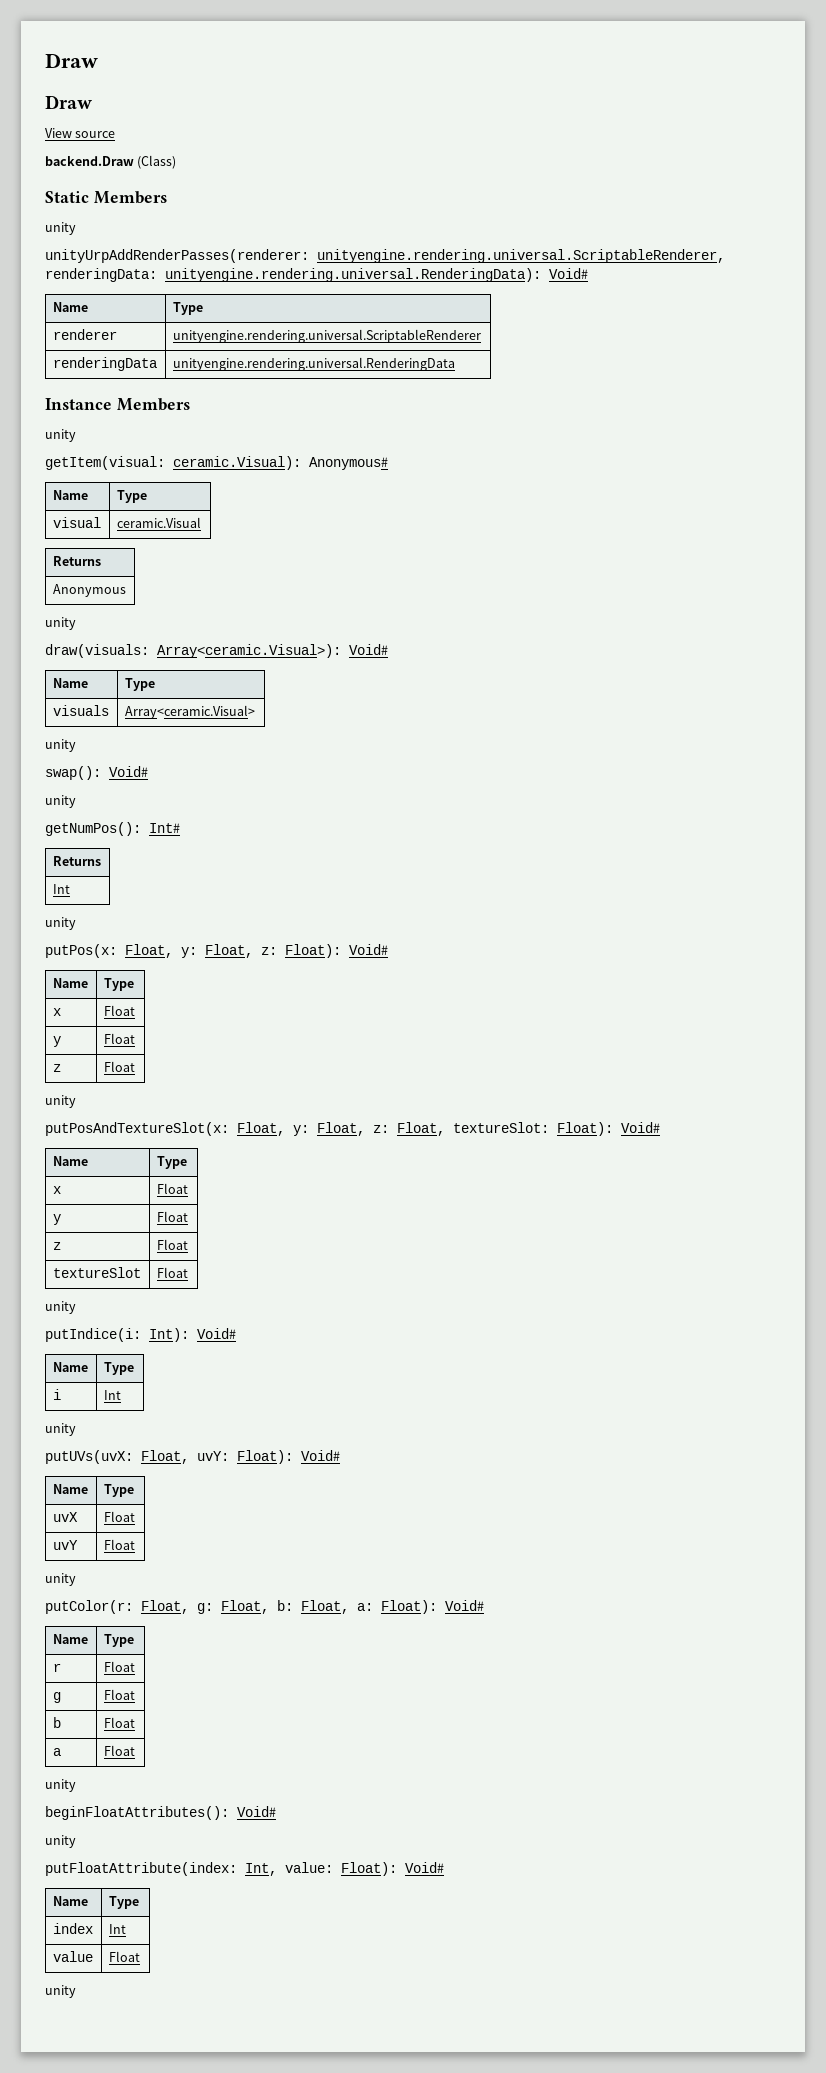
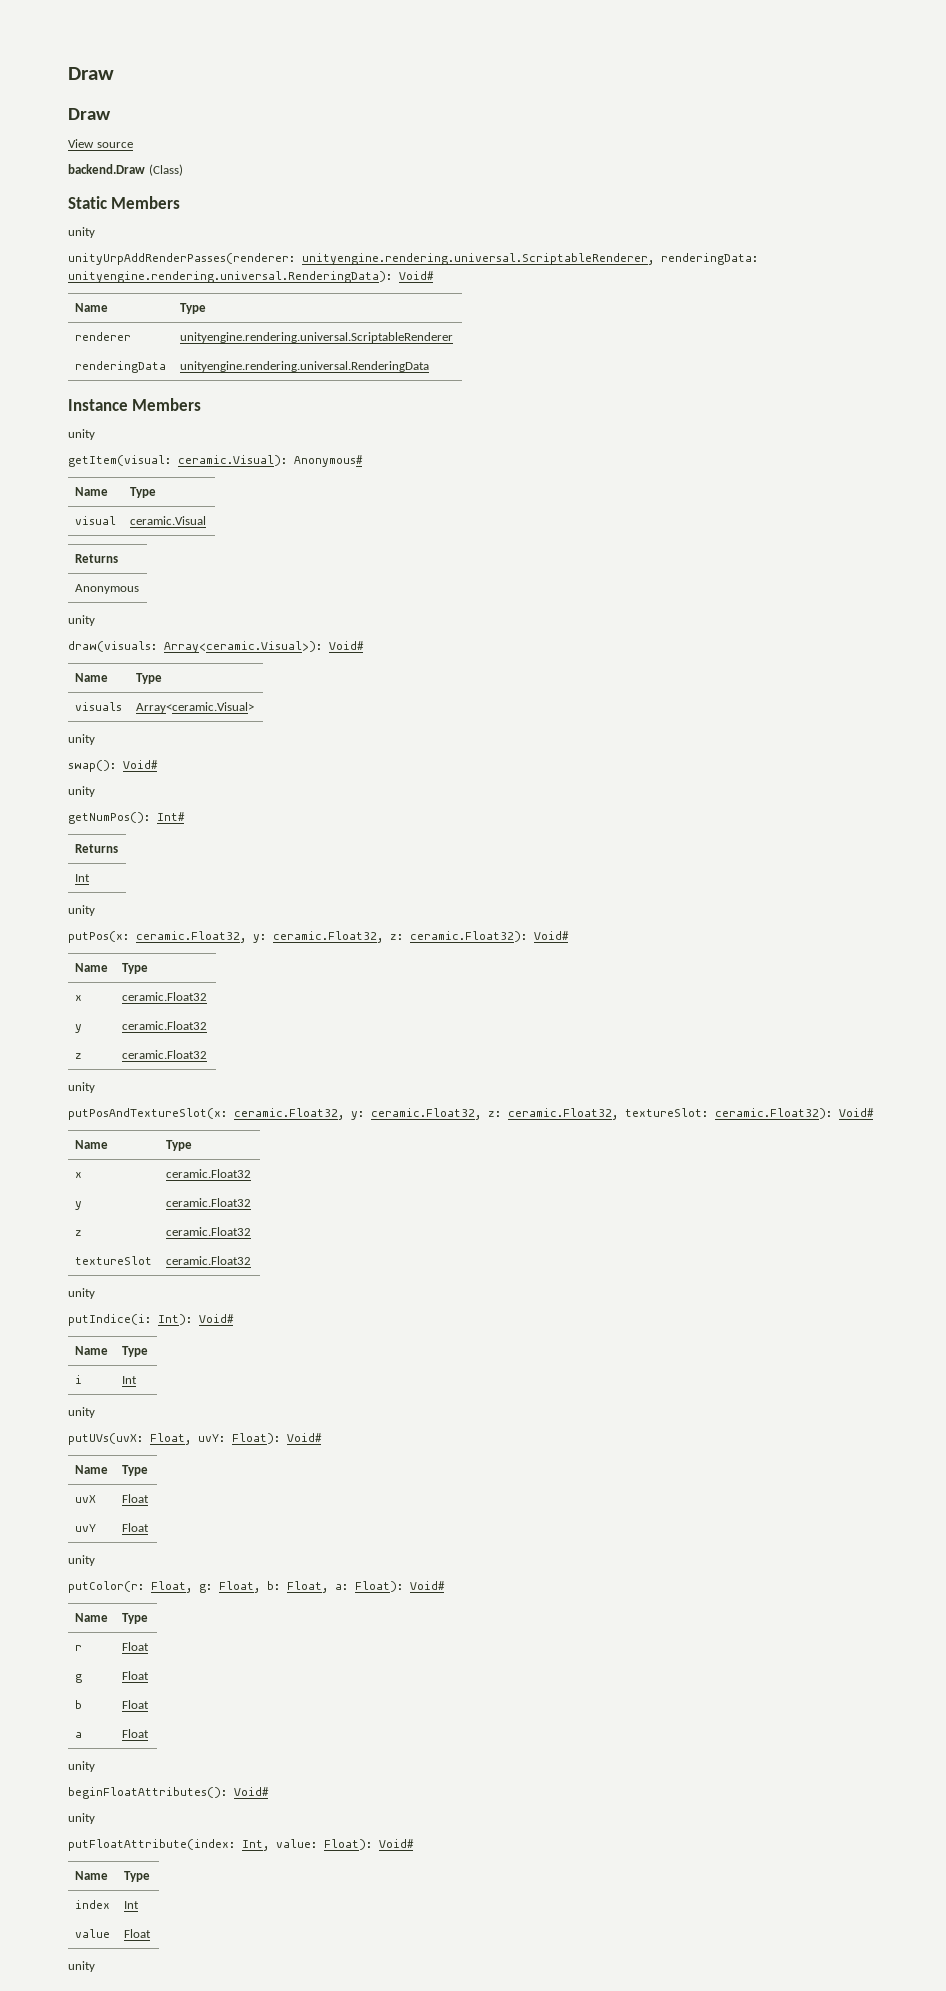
[125,944,388,958] [52,978,88,988] [103,978,134,991] [52,1008,61,1016] [103,1005,135,1016] [52,1036,61,1047] [103,1033,135,1044] [52,1064,61,1072] [103,1061,135,1072] Float, y: Float, z: Float): Void# // Name | Type // x | Float // y | Float // z | Float -> [136,931,569,943] [74,963,108,972] [121,963,148,974] [74,995,82,1001] [121,992,207,1001] [74,1024,82,1033] [121,1021,207,1030] [74,1053,82,1059] [121,1050,207,1059] ceramic.Float32, y: ceramic.Float32, z: ceramic.Float32): Void# // Name | Type // x | ceramic.Float32 // y | ceramic.Float32 // z | ceramic.Float32
[237,1122,660,1136] [52,1156,88,1166] [156,1156,187,1169] [52,1186,61,1194] [156,1183,188,1194] [52,1214,61,1225] [156,1211,188,1222] [52,1242,61,1250] [156,1239,188,1250] Float, y: Float, z: Float, textureSlot: Float): Void# // Name | Type // x | Float // y | Float // z | Float -> [234,1108,874,1120] [74,1140,108,1149] [165,1140,192,1151] [74,1172,82,1178] [165,1169,251,1178] [74,1201,82,1210] [165,1198,251,1207] [74,1230,82,1236] [165,1227,251,1236] ceramic.Float32, y: ceramic.Float32, z: ceramic.Float32, textureSlot: ceramic.Float32): Void# // Name | Type // x | ceramic.Float32 // y | ceramic.Float32 // z | ceramic.Float32
[156,1267,188,1278] Float -> [165,1256,251,1265] ceramic.Float32

